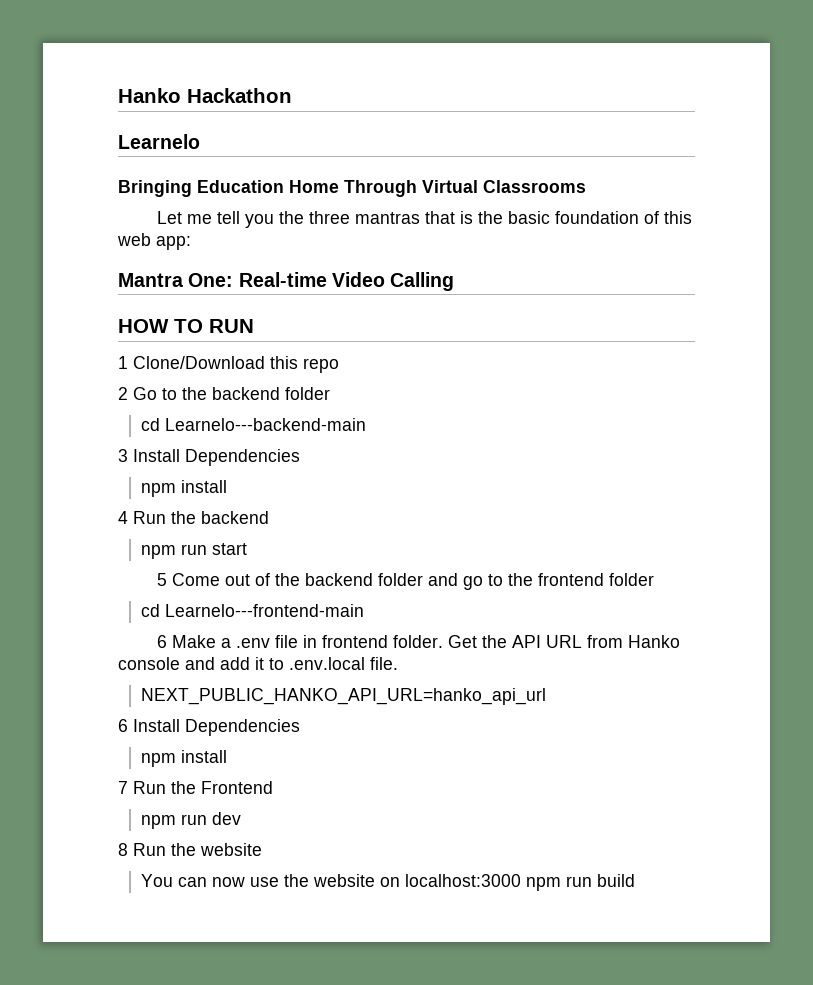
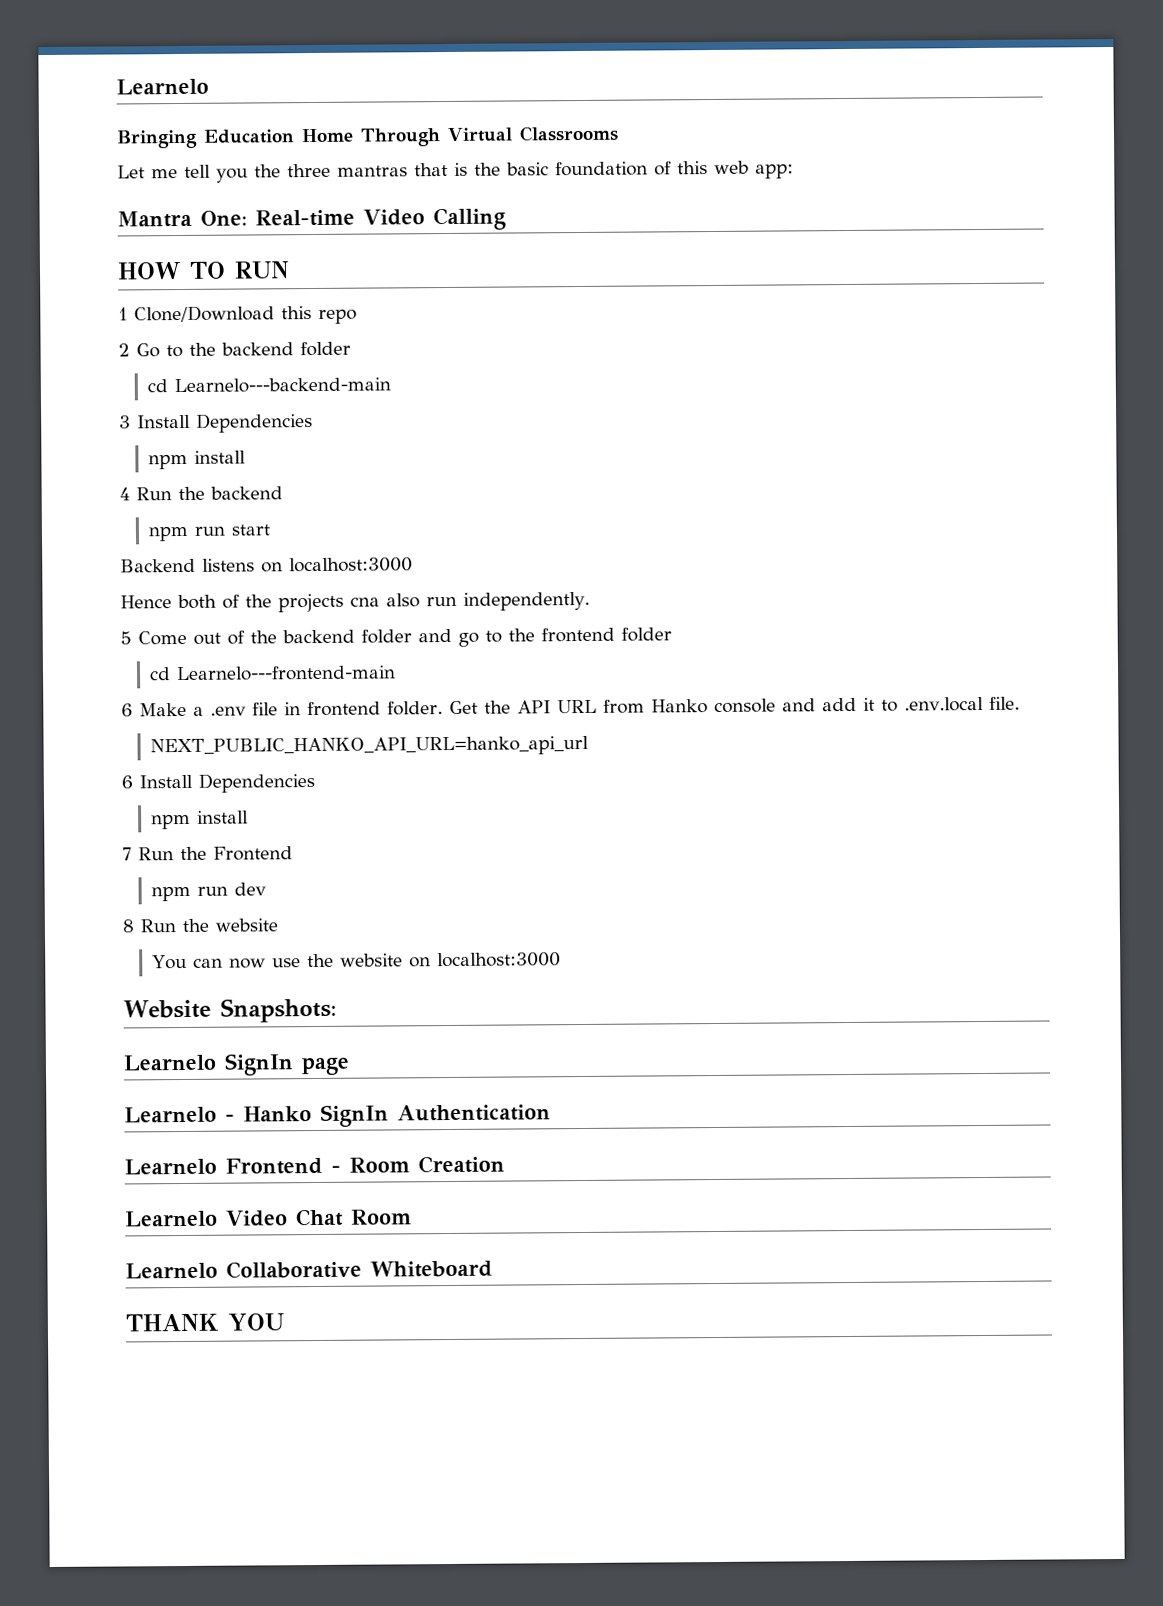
[118,88,292,103] Hanko Hackathon // -> (116, 86) none
(248, 549) none -> [120,557,413,573] [120,591,590,613] // Backend listens on localhost:3000 // Hence both of the projects cna also run independently.
[526,874,636,891] npm run build -> [123,997,337,1023] [123,1053,350,1076] [124,1104,551,1127] [124,1155,505,1175] [125,1208,412,1227] [125,1260,493,1279] [125,1313,284,1332] // Website Snapshots: // Learnelo SignIn page // Learnelo - Hanko SignIn Authentication // Learnelo Frontend - Room Creation // Learnelo Video Chat Room // Learnelo Collaborative Whiteboard // THANK YOU

